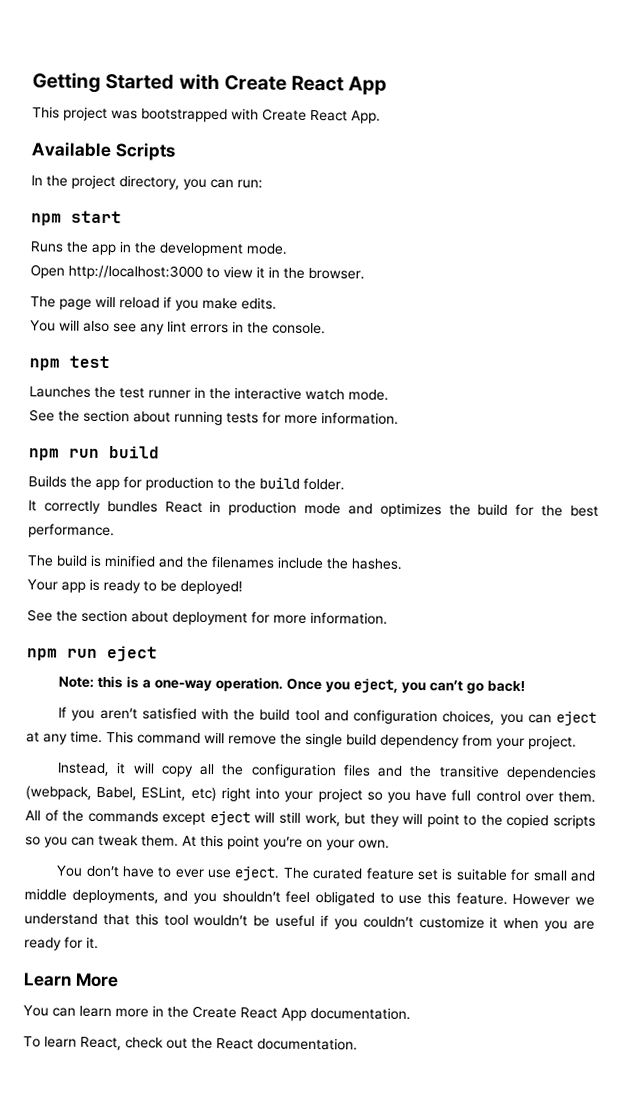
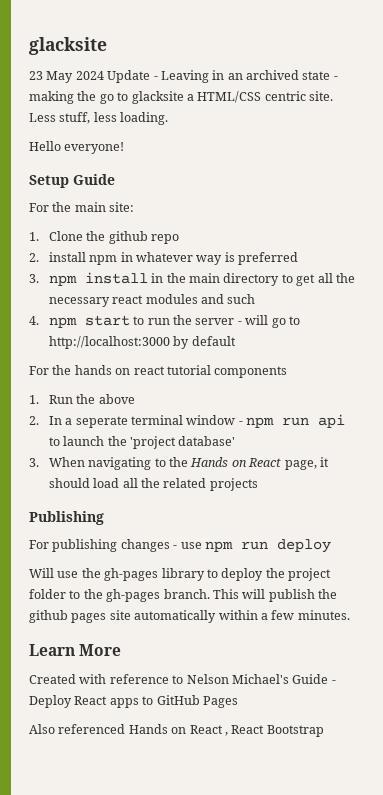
[32,72,388,95] [32,106,381,124] [31,141,175,161] [31,174,263,190] [31,210,122,226] [30,241,288,257] [30,264,365,280] [30,295,277,311] [30,319,326,335] [29,355,110,371] [29,386,389,401] [29,409,399,426] [28,446,160,461] [28,475,345,492] [28,500,599,518] [28,523,115,539] [27,554,402,570] [27,578,243,595] [27,609,388,626] [27,646,158,662] [58,675,526,694] [58,706,597,726] [26,730,577,750] [57,762,597,781] [25,785,596,803] [25,809,596,829] [25,834,390,851] [56,865,596,882] [24,888,596,906] [24,913,595,932] [24,936,99,951] [23,972,119,988] [23,1005,411,1021] [23,1036,358,1051] Getting Started with Create React App // This project was bootstrapped with Create React App. // Available Scripts // In the project directory, you can run: // npm start // Runs the app in the development mode. // Open http://localhost:3000 to view it in the browser. // The page will reload if you make edits. // You will also see any lint errors in the console. // npm test // Launches the test runner in the interactive watch mode. // See the section about running tests for more information. // npm run build // Builds the app for production to the build folder. // It correctly bundles React in production mode and optimizes the build for the best performance. // The build is minified and the filenames include the hashes. // Your app is ready to be deployed! // See the section about deployment for more information. // npm run eject // Note: this is a one-way operation. Once you eject, you can’t go back! // If you aren’t satisfied with the build tool and configuration choices, you can eject at any time. This command will remove the single build dependency from your project. // Instead, it will copy all the configuration files and the transitive dependencies (webpack, Babel, ESLint, etc) right into your project so you have full control over them. All of the commands except eject will still work, but they will point to the copied scripts so you can tweak them. At this point you’re on your own. // You don’t have to ever use eject. The curated feature set is suitable for small and middle deployments, and you shouldn’t feel obligated to use this feature. However we understand that this tool wouldn’t be useful if you couldn’t customize it when you are ready for it. // Learn More // You can learn more in the Create React App documentation. // To learn React, check out the React documentation. -> [29,37,107,55] [29,70,338,83] [29,91,333,104] [29,112,169,125] [29,141,125,154] [29,174,115,188] [29,202,135,212] [29,231,180,244] [29,252,299,265] [29,272,355,286] [48,294,256,307] [29,315,300,328] [48,336,236,349] [29,365,288,378] [29,394,135,404] [29,414,346,428] [48,436,236,449] [29,457,329,470] [48,478,258,491] [29,511,104,525] [29,539,331,553] [29,568,331,581] [29,589,337,602] [29,610,350,623] [29,644,122,656] [29,674,336,684] [29,695,238,708] [29,724,324,737] glacksite // 23 May 2024 Update - Leaving in an archived state - making the go to glacksite a HTML/CSS centric site. Less stuff, less loading. // Hello everyone! // Setup Guide // For the main site: // 1. Clone the github repo // 2. install npm in whatever way is preferred // 3. npm install in the main directory to get all the necessary react modules and such // 4. npm start to run the server - will go to http://localhost:3000 by default // For the hands on react tutorial components // 1. Run the above // 2. In a seperate terminal window - npm run api to launch the 'project database' // 3. When navigating to the Hands on React page, it should load all the related projects // Publishing // For publishing changes - use npm run deploy // Will use the gh-pages library to deploy the project folder to the gh-pages branch. This will publish the github pages site automatically within a few minutes. // Learn More // Created with reference to Nelson Michael's Guide - Deploy React apps to GitHub Pages // Also referenced Hands on React , React Bootstrap

